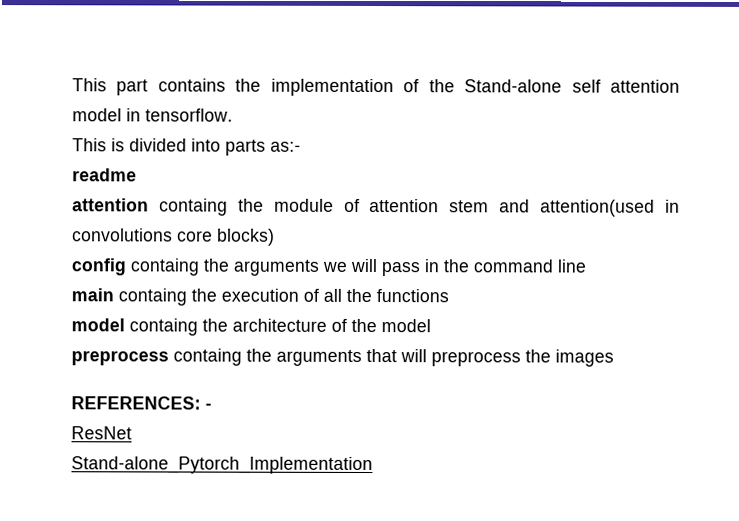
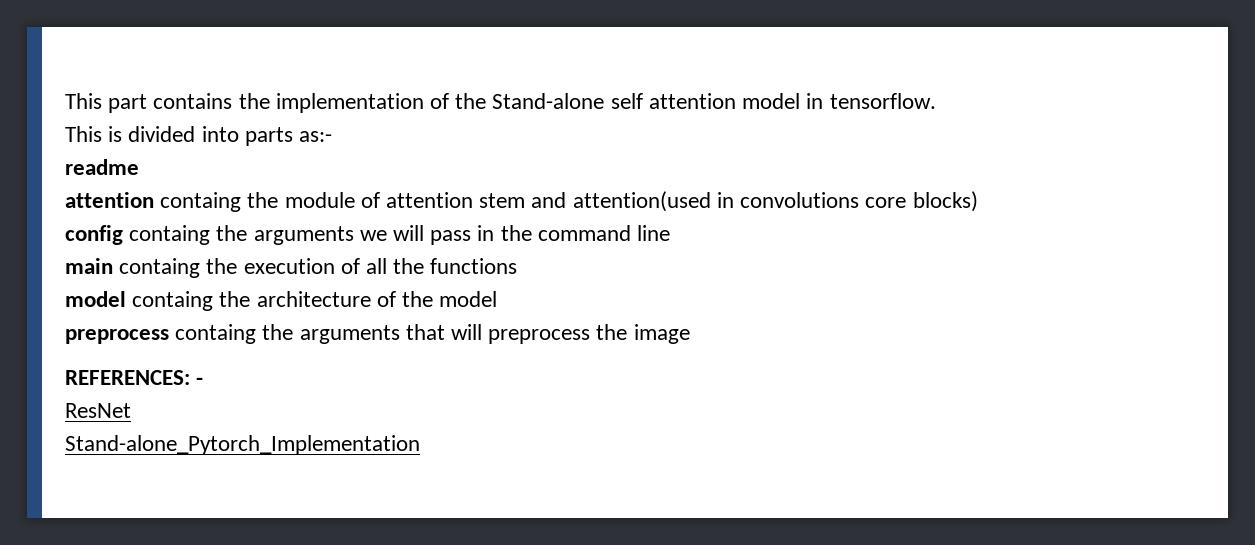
[555,349,614,367] images -> [633,324,690,344] image

